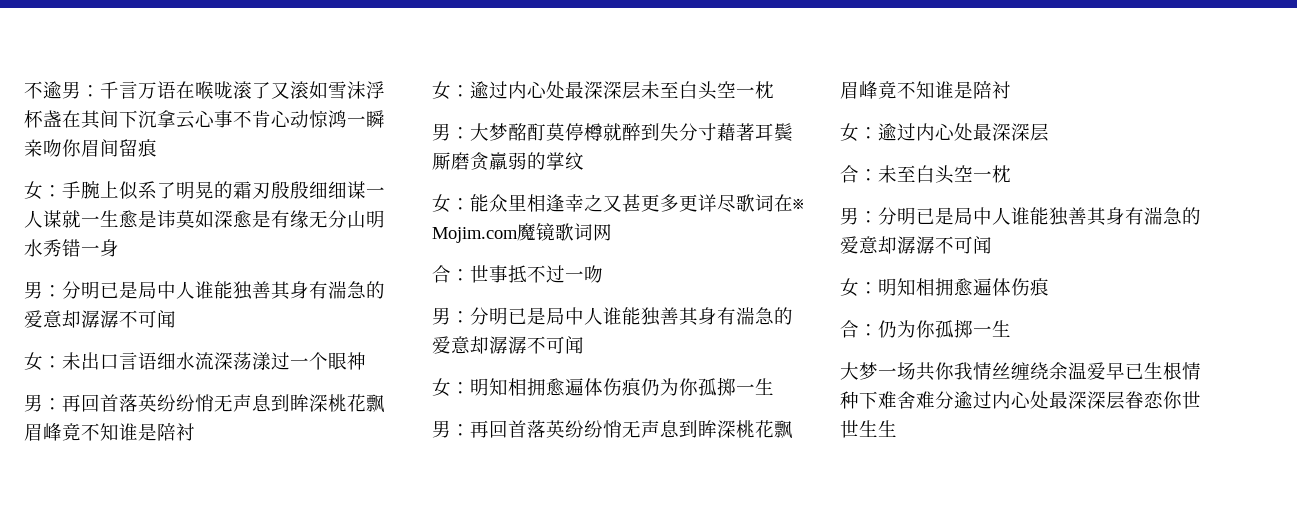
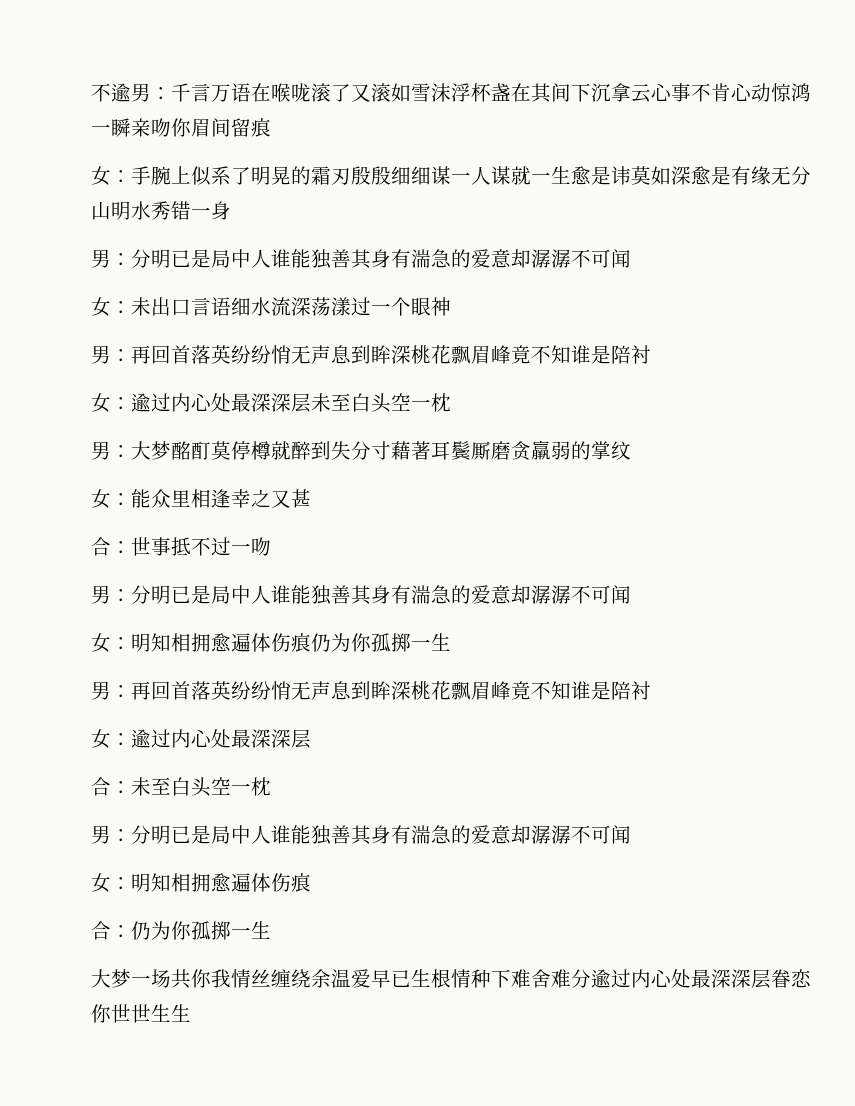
[641,194,804,213] [432,223,612,243] 更多更详尽歌词在※ Mojim.com魔镜歌词网 -> (311, 498) none

